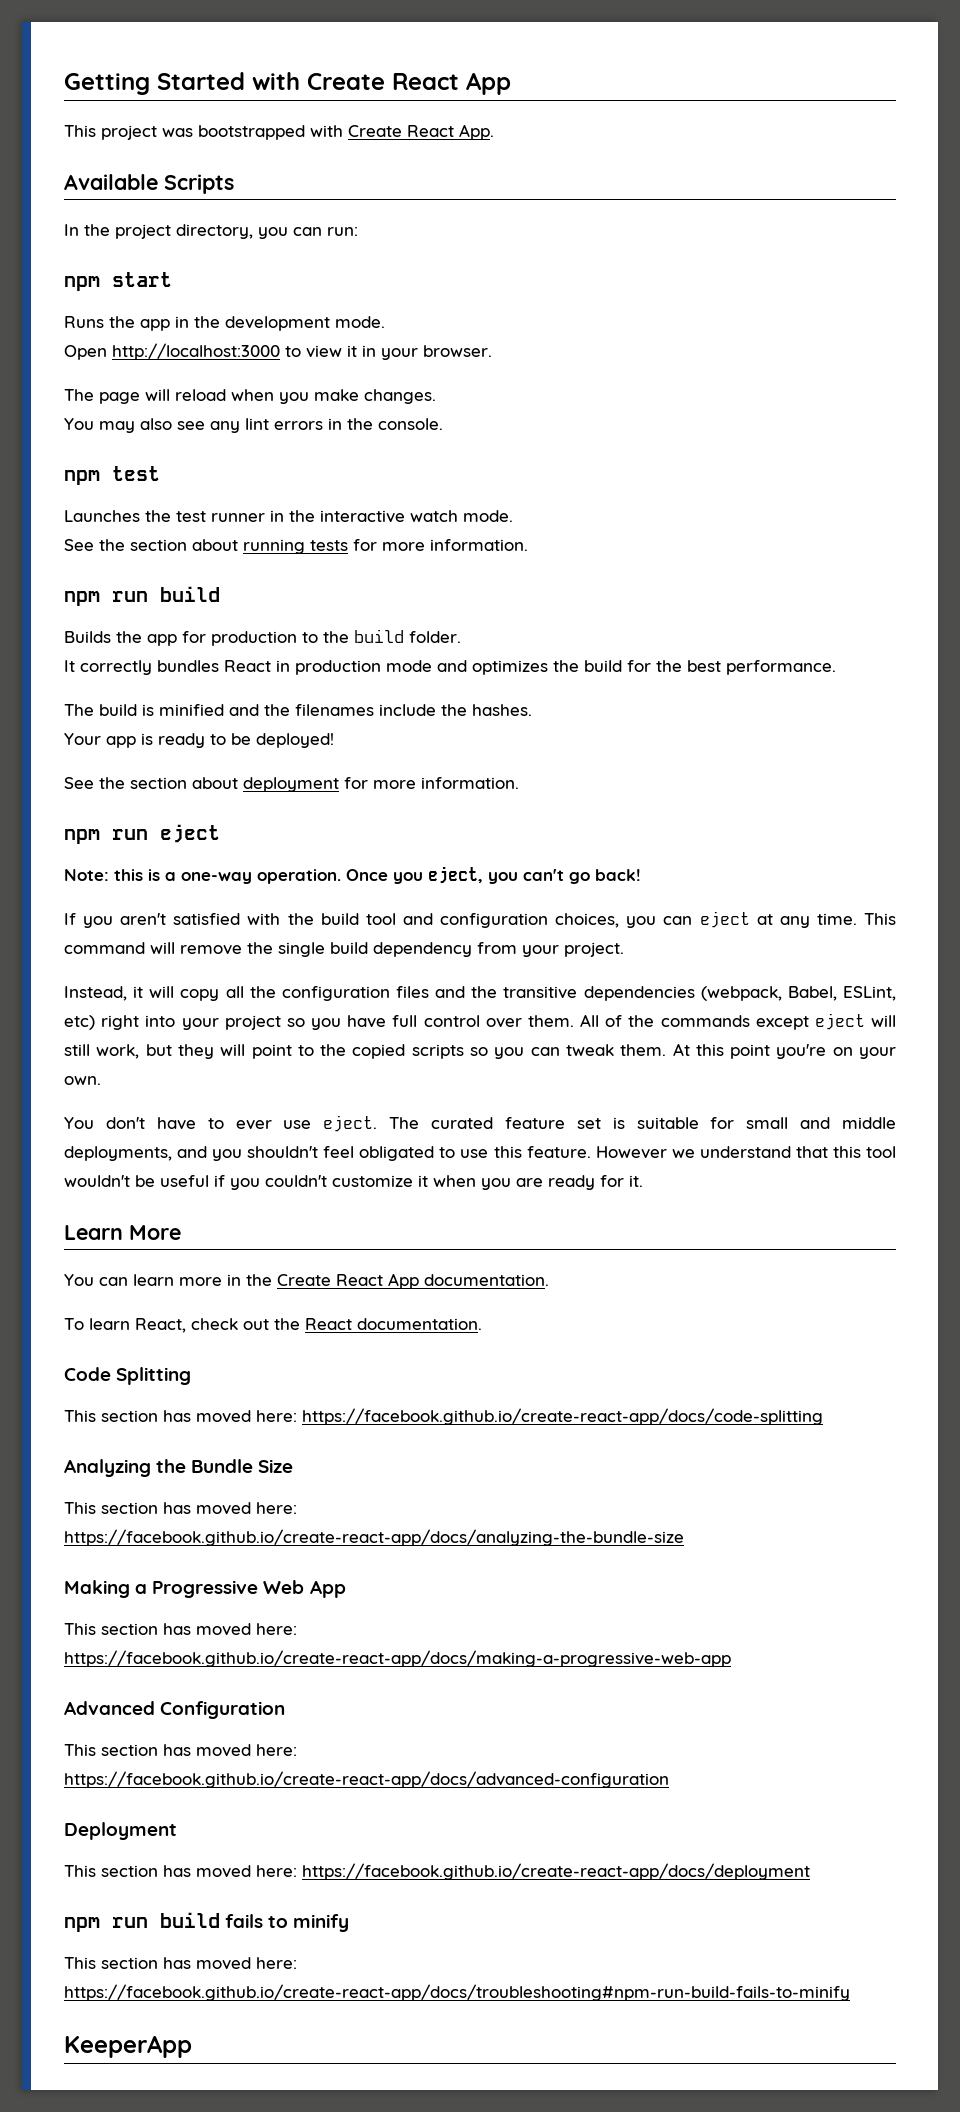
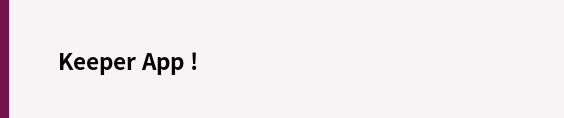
[64,72,511,95] [64,124,494,140] [64,174,234,194] [64,224,358,239] [64,272,172,291] [64,316,385,331] [64,343,492,360] [64,389,436,404] [64,418,443,433] [64,466,160,485] [64,510,513,523] [64,539,528,554] [64,586,220,606] [64,629,461,646] [64,660,836,675] [64,704,532,716] [64,733,334,748] [64,777,519,792] [64,824,220,844] [64,866,641,884] [64,911,897,928] [64,942,624,957] [64,986,896,1001] [64,1013,896,1030] [64,1043,896,1059] [64,1076,101,1085] [64,1115,896,1132] [64,1146,897,1161] [64,1175,643,1190] [64,1225,181,1240] [64,1273,549,1289] [64,1318,482,1333] [64,1367,192,1385] [64,1408,823,1425] [64,1459,294,1477] [64,1502,297,1515] [64,1529,684,1546] [64,1580,346,1598] [64,1623,297,1636] [64,1650,731,1667] [64,1701,286,1719] [64,1744,297,1757] [64,1771,669,1788] [64,1822,177,1840] [64,1863,810,1880] [64,1912,350,1932] [64,1957,297,1970] [64,1984,850,2001] [64,2035,192,2058] Getting Started with Create React App // This project was bootstrapped with Create React App. // Available Scripts // In the project directory, you can run: // npm start // Runs the app in the development mode. // Open http://localhost:3000 to view it in your browser. // The page will reload when you make changes. // You may also see any lint errors in the console. // npm test // Launches the test runner in the interactive watch mode. // See the section about running tests for more information. // npm run build // Builds the app for production to the build folder. // It correctly bundles React in production mode and optimizes the build for the best performance. // The build is minified and the filenames include the hashes. // Your app is ready to be deployed! // See the section about deployment for more information. // npm run eject // Note: this is a one-way operation. Once you eject, you can't go back! // If you aren't satisfied with the build tool and configuration choices, you can eject at any time. This command will remove the single build dependency from your project. // Instead, it will copy all the configuration files and the transitive dependencies (webpack, Babel, ESLint, etc) right into your project so you have full control over them. All of the commands except eject will still work, but they will point to the copied scripts so you can tweak them. At this point you're on your own. // You don't have to ever use eject. The curated feature set is suitable for small and middle deployments, and you shouldn't feel obligated to use this feature. However we understand that this tool wouldn't be useful if you couldn't customize it when you are ready for it. // Learn More // You can learn more in the Create React App documentation. // To learn React, check out the React documentation. // Code Splitting // This section has moved here: https://facebook.github.io/create-react-app/docs/code-splitting // Analyzing the Bundle Size // This section has moved here: https://facebook.github.io/create-react-app/docs/analyzing-the-bundle-size // Making a Progressive Web App // This section has moved here: https://facebook.github.io/create-react-app/docs/making-a-progressive-web-app // Advanced Configuration // This section has moved here: https://facebook.github.io/create-react-app/docs/advanced-configuration // Deployment // This section has moved here: https://facebook.github.io/create-react-app/docs/deployment // npm run build fails to minify // This section has moved here: https://facebook.github.io/create-react-app/docs/troubleshooting#npm-run-build-fails-to-minify // KeeperApp -> [58,52,199,75] Keeper App !

